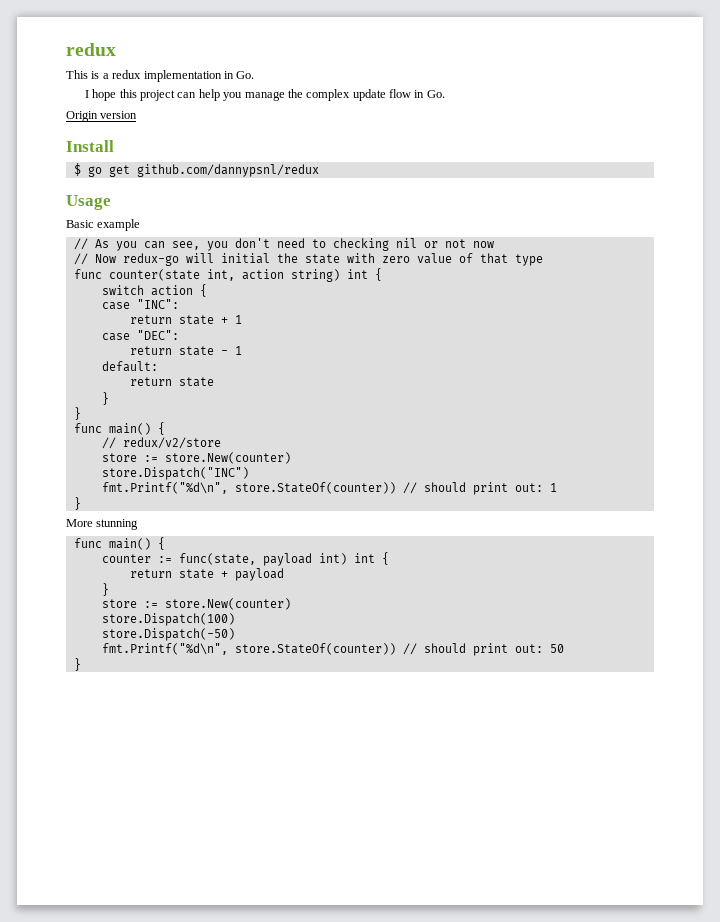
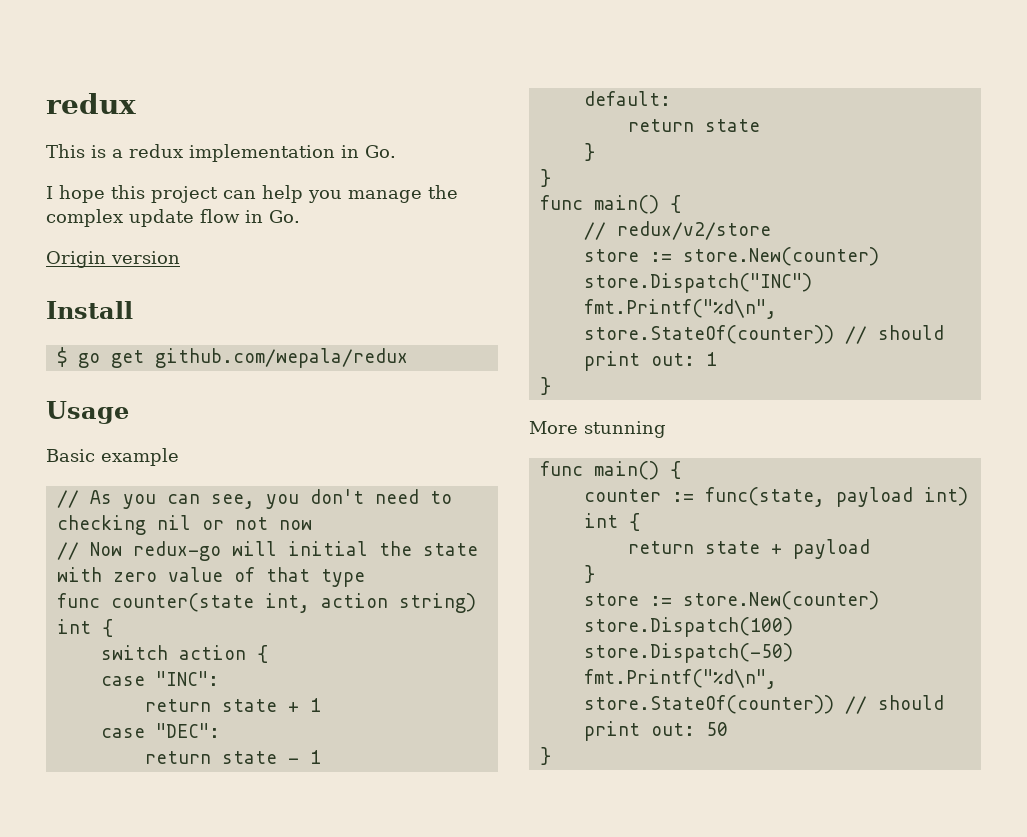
[136,164,319,177] github.com/dannypsnl/redux -> [154,348,408,368] github.com/wepala/redux

